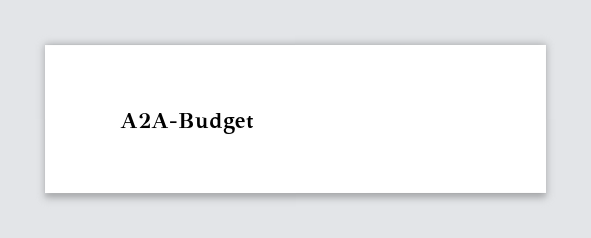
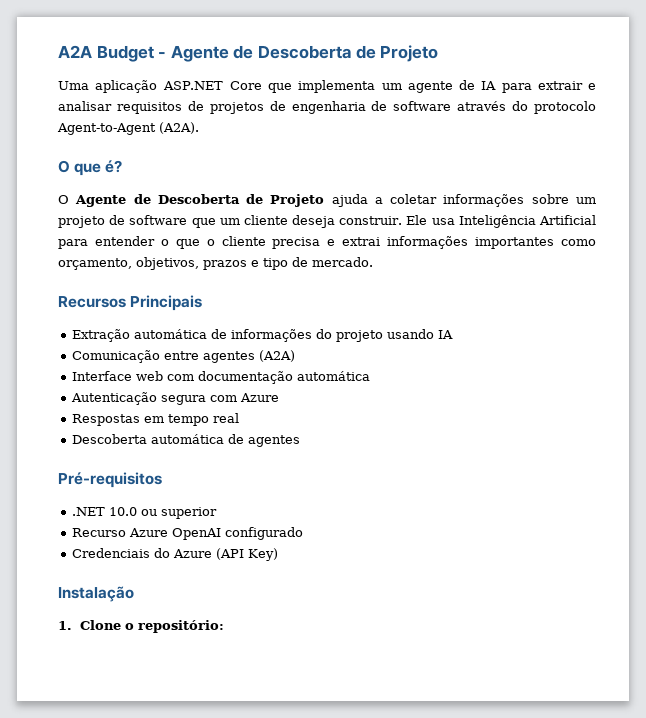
[119,113,255,135] A2A-Budget -> [58,45,439,62] [58,80,596,93] [58,101,596,114] [57,122,199,135] [58,160,123,176] [58,194,596,207] [58,215,596,228] [58,236,597,249] [58,257,373,270] [58,295,203,311] [72,329,454,342] [72,350,296,363] [72,371,371,384] [71,392,280,405] [72,413,240,426] [72,434,301,447] [58,472,162,488] [72,507,218,519] [72,527,304,540] [72,548,279,561] [58,586,134,602] [58,620,224,633] A2A Budget - Agente de Descoberta de Projeto // Uma aplicação ASP.NET Core que implementa um agente de IA para extrair e analisar requisitos de projetos de engenharia de software através do protocolo Agent-to-Agent (A2A). // O que é? // O Agente de Descoberta de Projeto ajuda a coletar informações sobre um projeto de software que um cliente deseja construir. Ele usa Inteligência Artificial para entender o que o cliente precisa e extrai informações importantes como orçamento, objetivos, prazos e tipo de mercado. // Recursos Principais // Extração automática de informações do projeto usando IA // Comunicação entre agentes (A2A) // Interface web com documentação automática // Autenticação segura com Azure // Respostas em tempo real // Descoberta automática de agentes // Pré-requisitos // .NET 10.0 ou superior // Recurso Azure OpenAI configurado // Credenciais do Azure (API Key) // Instalação // 1. Clone o repositório:

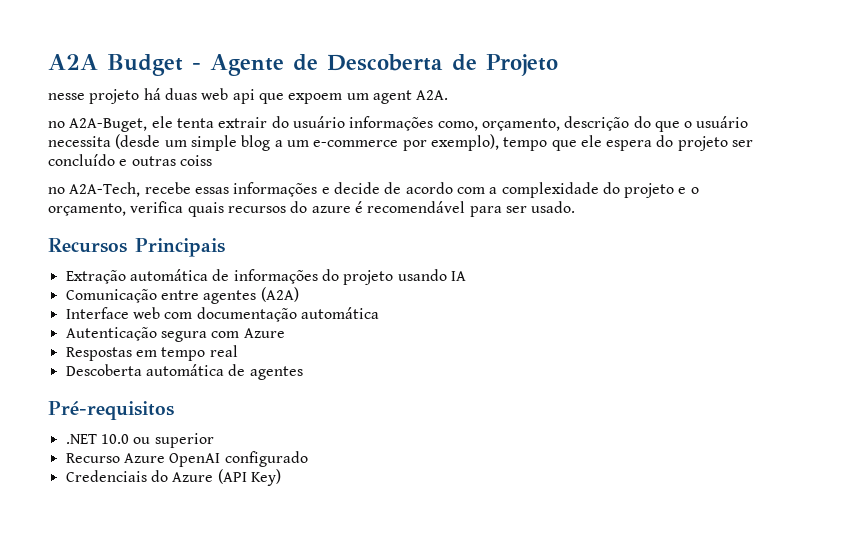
[58,80,596,93] [58,101,596,114] [57,122,199,135] [58,160,123,176] [58,194,596,207] [58,215,596,228] [58,236,597,249] [58,257,373,270] Uma aplicação ASP.NET Core que implementa um agente de IA para extrair e analisar requisitos de projetos de engenharia de software através do protocolo Agent-to-Agent (A2A). // O que é? // O Agente de Descoberta de Projeto ajuda a coletar informações sobre um projeto de software que um cliente deseja construir. Ele usa Inteligência Artificial para entender o que o cliente precisa e extrai informações importantes como orçamento, objetivos, prazos e tipo de mercado. -> [48,88,449,104] [48,116,749,132] [48,134,754,151] [48,154,212,166] [48,182,699,198] [48,201,576,217] nesse projeto há duas web api que expoem um agent A2A. // no A2A-Buget, ele tenta extrair do usuário informações como, orçamento, descrição do que o usuário necessita (desde um simple blog a um e-commerce por exemplo), tempo que ele espera do projeto ser concluído e outras coiss // no A2A-Tech, recebe essas informações e decide de acordo com a complexidade do projeto e o orçamento, verifica quais recursos do azure é recomendável para ser usado.
[58,586,134,602] [58,620,224,633] // Instalação // 1. Clone o repositório: -> (281, 477) none

